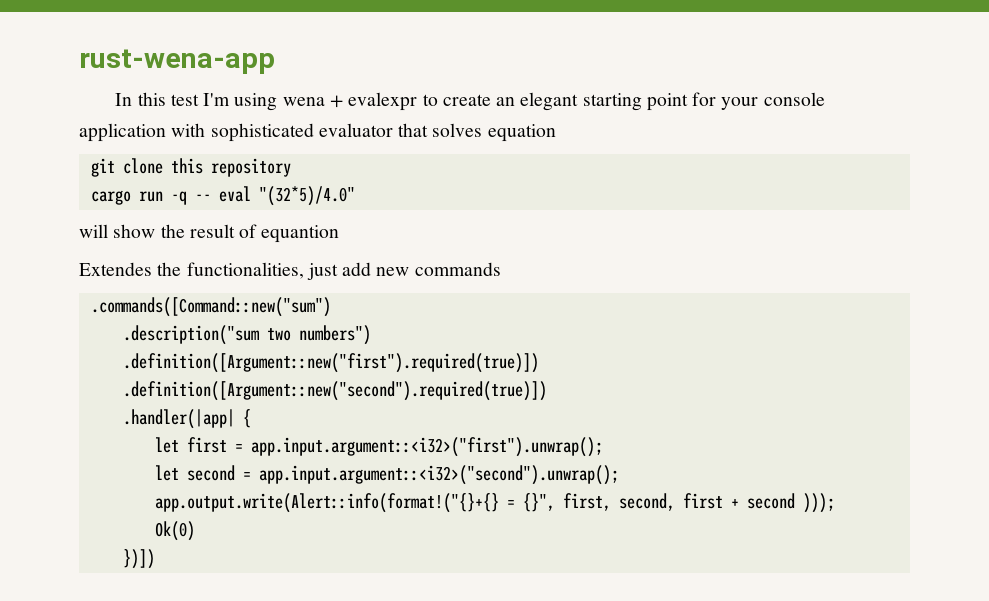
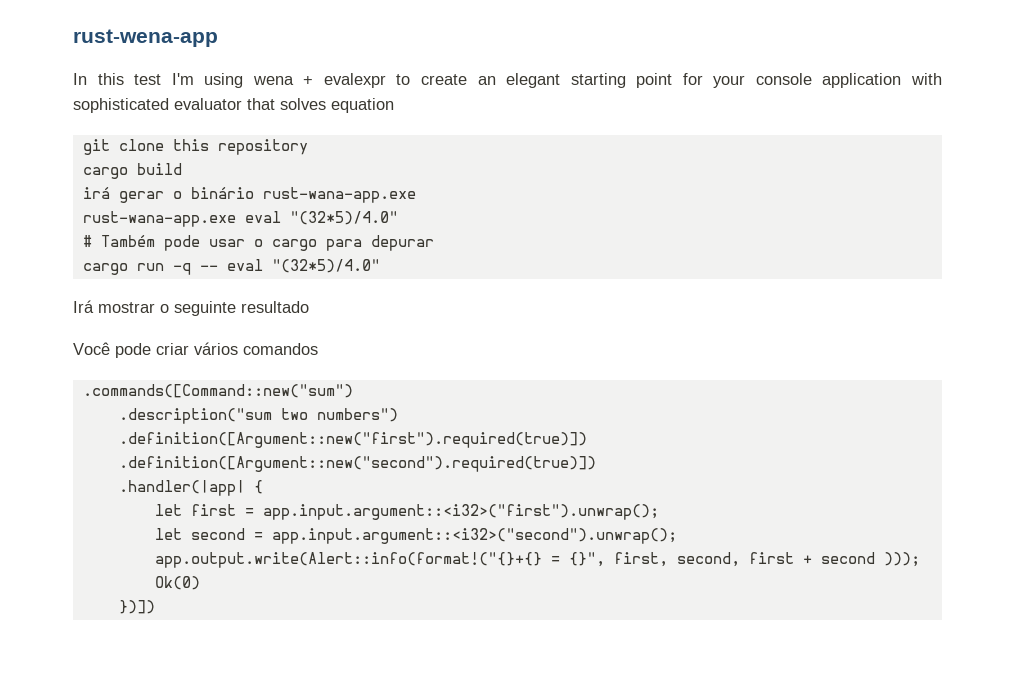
(291, 167) none -> [82,163,182,179] [82,187,416,203] [82,211,398,227] [82,235,434,251] // cargo build // irá gerar o binário rust-wana-app.exe // rust-wana-app.exe eval "(32*5)/4.0" // # Também pode usar o cargo para depurar
[79,224,340,243] [79,262,501,280] will show the result of equantion // Extendes the functionalities, just add new commands -> [73,300,309,316] [73,342,318,358] Irá mostrar o seguinte resultado // Você pode criar vários comandos

